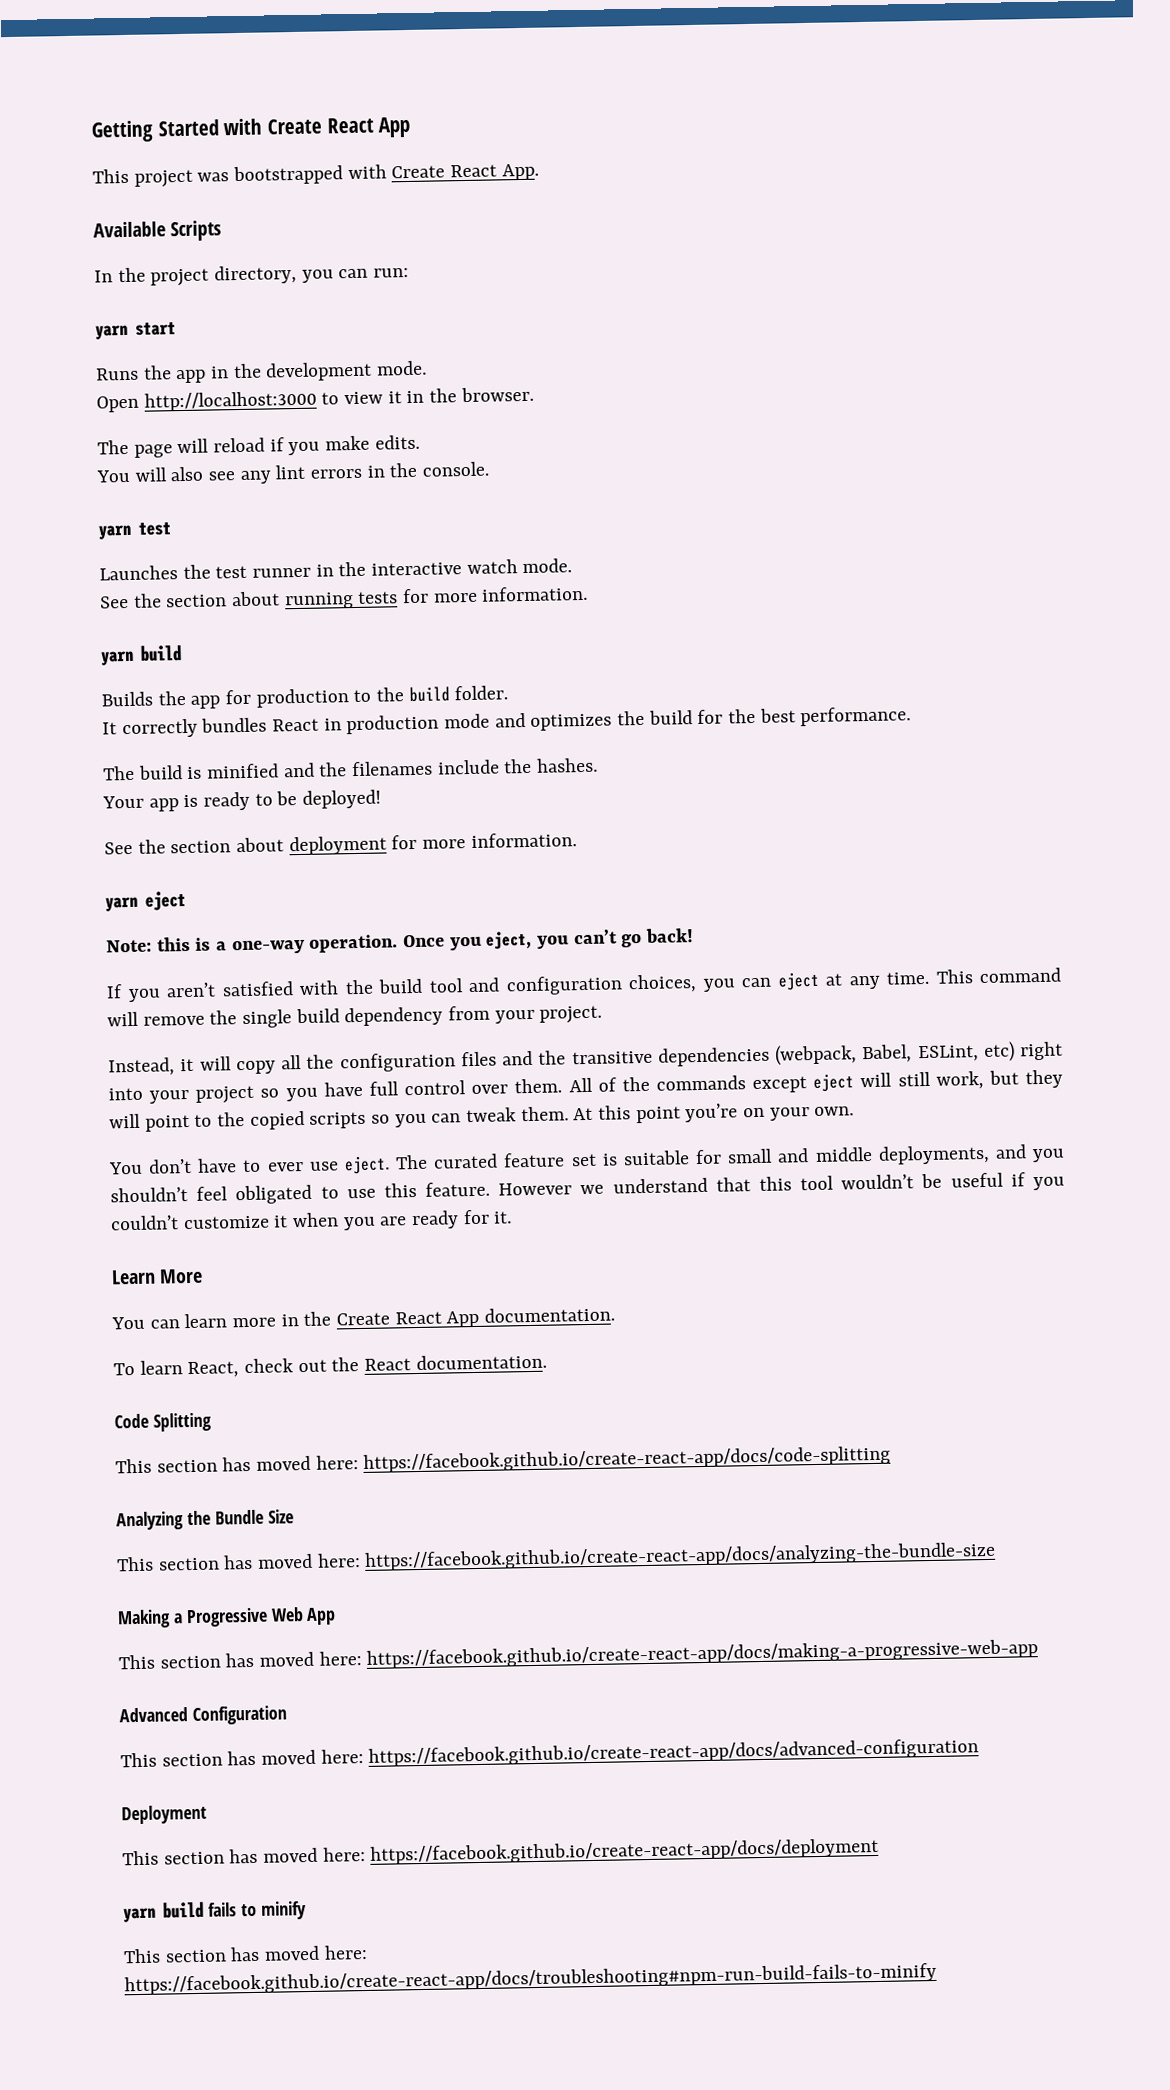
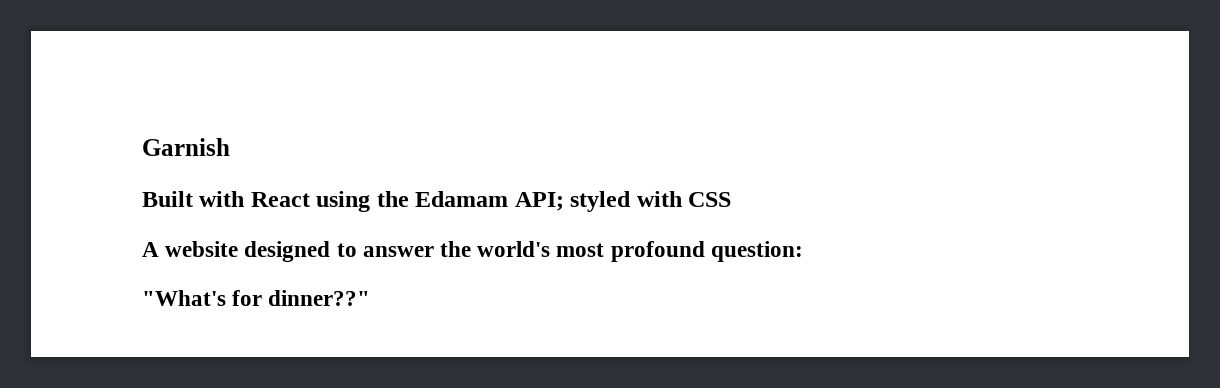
[91,116,411,143] [92,163,539,188] [93,220,222,242] [94,264,410,287] [95,322,176,340] [95,360,428,384] [96,386,534,413] [97,434,420,458] [96,461,490,484] [98,522,171,540] [99,558,573,581] [100,585,589,610] [100,645,182,666] [101,685,509,709] [102,706,912,739] [103,757,599,781] [102,789,382,812] [104,832,577,856] [105,891,186,912] [106,928,695,955] [106,967,1061,1003] [107,1005,603,1029] [108,1041,1063,1077] [108,1069,1063,1104] [109,1103,855,1132] [108,1144,1065,1175] [110,1172,1065,1205] [110,1209,513,1231] [111,1268,204,1285] [111,1306,616,1330] [113,1353,547,1379] [114,1412,212,1432] [115,1445,892,1474] [116,1509,294,1531] [116,1541,997,1572] [117,1607,337,1629] [118,1639,1039,1670] [119,1705,287,1726] [120,1738,980,1768] [121,1804,207,1825] [122,1837,880,1866] [123,1901,307,1923] [123,1944,368,1964] [124,1962,937,1996] Getting Started with Create React App // This project was bootstrapped with Create React App. // Available Scripts // In the project directory, you can run: // yarn start // Runs the app in the development mode. // Open http://localhost:3000 to view it in the browser. // The page will reload if you make edits. // You will also see any lint errors in the console. // yarn test // Launches the test runner in the interactive watch mode. // See the section about running tests for more information. // yarn build // Builds the app for production to the build folder. // It correctly bundles React in production mode and optimizes the build for the best performance. // The build is minified and the filenames include the hashes. // Your app is ready to be deployed! // See the section about deployment for more information. // yarn eject // Note: this is a one-way operation. Once you eject, you can’t go back! // If you aren’t satisfied with the build tool and configuration choices, you can eject at any time. This command will remove the single build dependency from your project. // Instead, it will copy all the configuration files and the transitive dependencies (webpack, Babel, ESLint, etc) right into your project so you have full control over them. All of the commands except eject will still work, but they will point to the copied scripts so you can tweak them. At this point you’re on your own. // You don’t have to ever use eject. The curated feature set is suitable for small and middle deployments, and you shouldn’t feel obligated to use this feature. However we understand that this tool wouldn’t be useful if you couldn’t customize it when you are ready for it. // Learn More // You can learn more in the Create React App documentation. // To learn React, check out the React documentation. // Code Splitting // This section has moved here: https://facebook.github.io/create-react-app/docs/code-splitting // Analyzing the Bundle Size // This section has moved here: https://facebook.github.io/create-react-app/docs/analyzing-the-bundle-size // Making a Progressive Web App // This section has moved here: https://facebook.github.io/create-react-app/docs/making-a-progressive-web-app // Advanced Configuration // This section has moved here: https://facebook.github.io/create-react-app/docs/advanced-configuration // Deployment // This section has moved here: https://facebook.github.io/create-react-app/docs/deployment // yarn build fails to minify // This section has moved here: https://facebook.github.io/create-react-app/docs/troubleshooting#npm-run-build-fails-to-minify -> [142,138,230,156] [142,191,732,212] [142,241,803,262] [142,290,371,306] Garnish // Built with React using the Edamam API; styled with CSS // A website designed to answer the world's most profound question: // "What's for dinner??"

